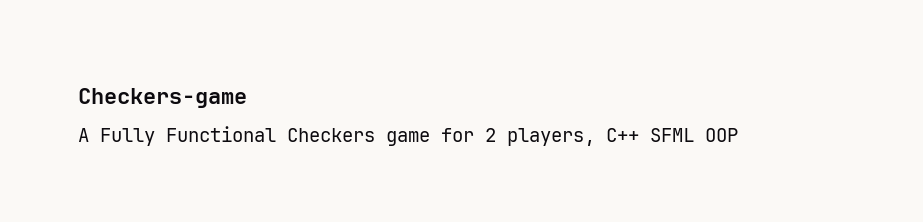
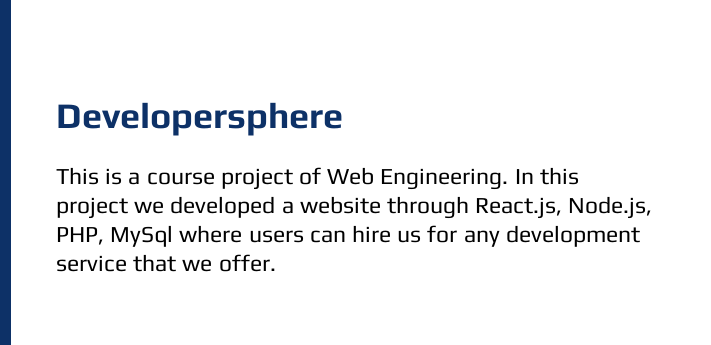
[78,88,247,108] [78,126,738,146] Checkers-game // A Fully Functional Checkers game for 2 players, C++ SFML OOP -> [56,102,343,136] [56,167,579,190] [56,196,653,219] [56,225,640,247] [56,254,276,272] Developersphere // This is a course project of Web Engineering. In this project we developed a website through React.js, Node.js, PHP, MySql where users can hire us for any development service that we offer.

